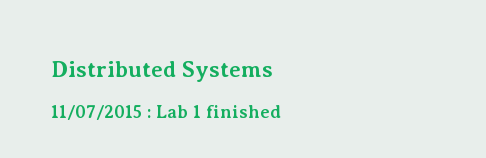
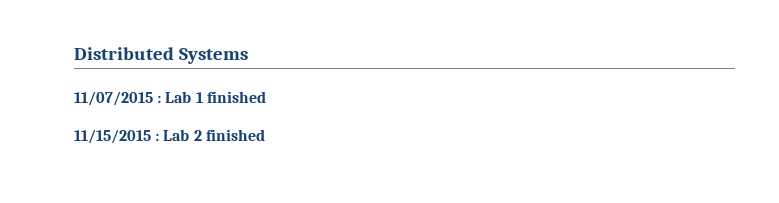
(281, 111) none -> [74,129,265,144] // 11/15/2015 : Lab 2 finished

